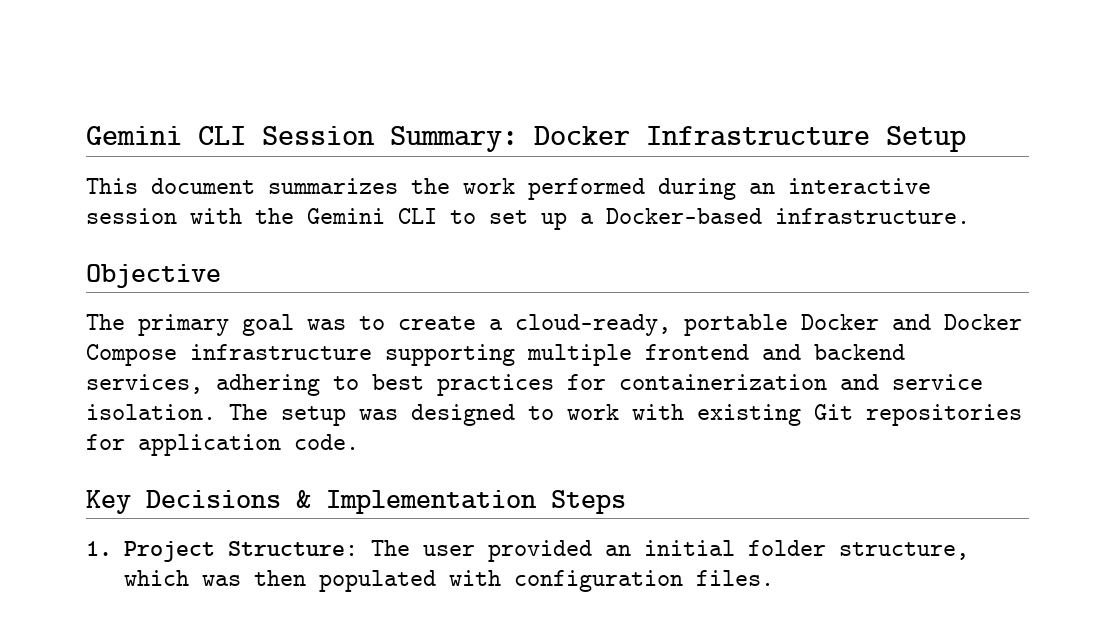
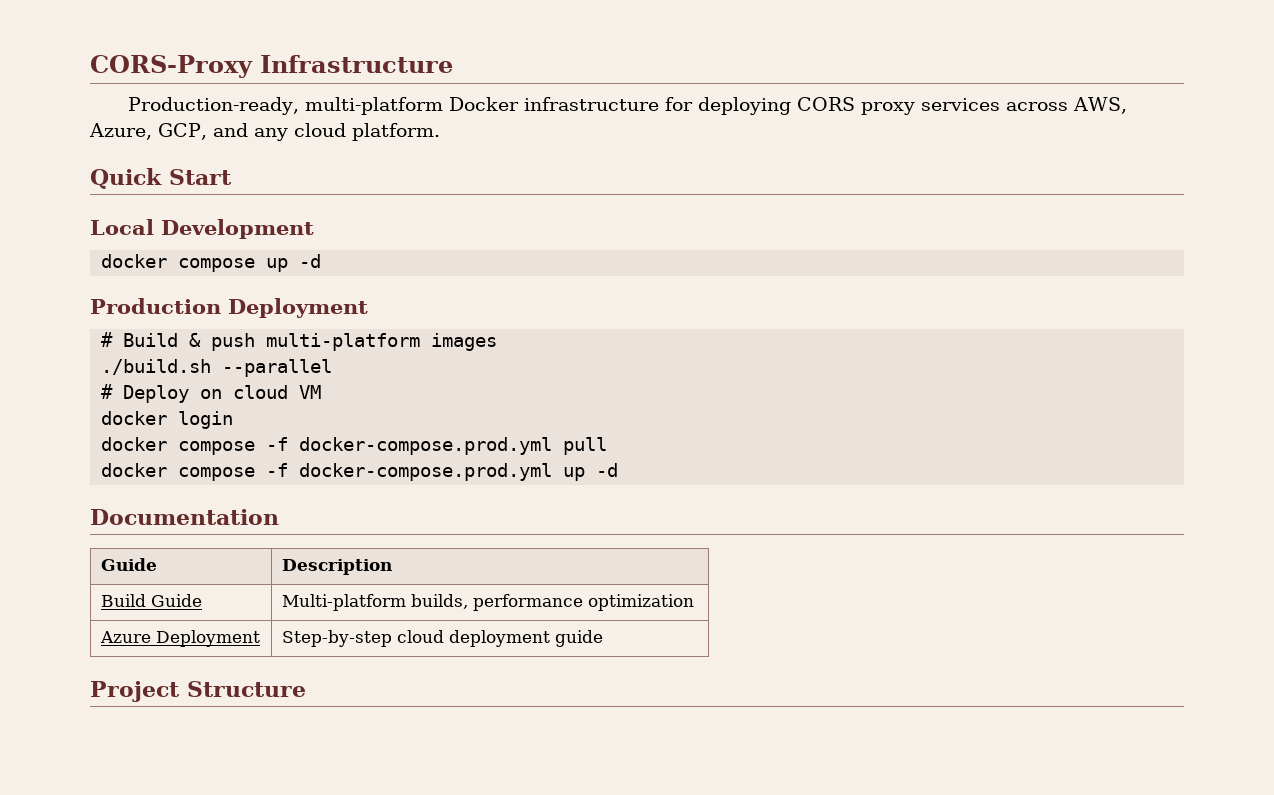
[86,126,966,152] [86,178,931,200] [86,208,970,230] [86,264,221,288] [86,314,1022,336] [86,344,905,366] [86,374,983,396] [86,404,1022,426] [86,434,359,456] [86,490,626,514] [86,540,970,562] [124,570,775,592] Gemini CLI Session Summary: Docker Infrastructure Setup // This document summarizes the work performed during an interactive session with the Gemini CLI to set up a Docker-based infrastructure. // Objective // The primary goal was to create a cloud-ready, portable Docker and Docker Compose infrastructure supporting multiple frontend and backend services, adhering to best practices for containerization and service isolation. The setup was designed to work with existing Git repositories for application code. // Key Decisions & Implementation Steps // 1. Project Structure: The user provided an initial folder structure, which was then populated with configuration files. -> [90,55,454,78] [127,97,1127,115] [89,123,440,141] [90,168,232,189] [90,219,314,239] [101,254,322,272] [90,298,368,318] [101,332,498,351] [101,359,333,377] [101,384,322,403] [101,411,234,429] [101,437,608,455] [101,463,619,481] [90,509,279,525] [100,558,157,571] [281,559,392,575] [100,594,202,607] [281,594,694,611] [99,630,260,647] [281,630,603,647] [90,681,306,702] CORS-Proxy Infrastructure // Production-ready, multi-platform Docker infrastructure for deploying CORS proxy services across AWS, Azure, GCP, and any cloud platform. // Quick Start // Local Development // docker compose up -d // Production Deployment // # Build & push multi-platform images // ./build.sh --parallel // # Deploy on cloud VM // docker login // docker compose -f docker-compose.prod.yml pull // docker compose -f docker-compose.prod.yml up -d // Documentation // Guide | Description // Build Guide | Multi-platform builds, performance optimization // Azure Deployment | Step-by-step cloud deployment guide // Project Structure

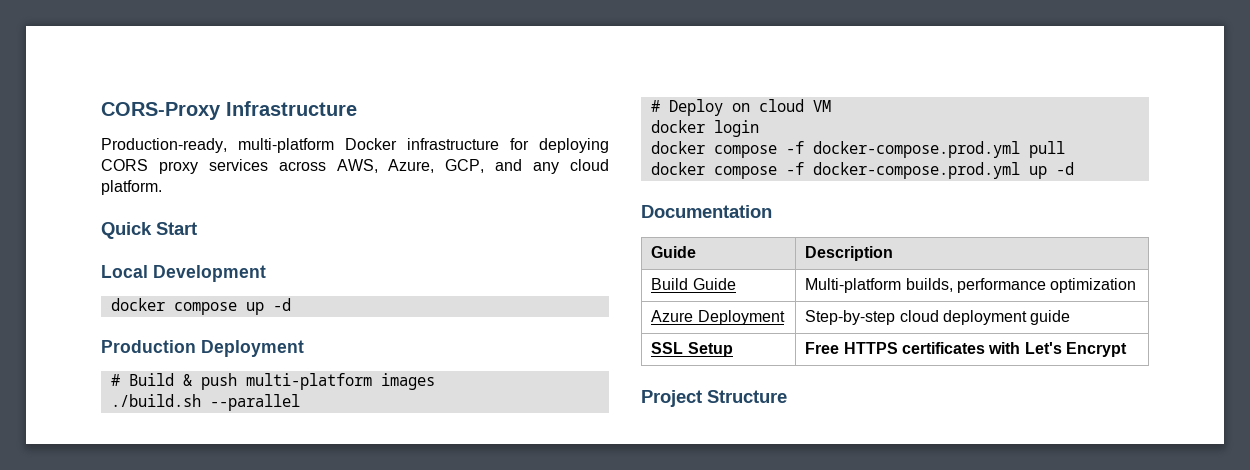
(603, 638) none -> [651,342,733,357] [805,342,1128,357] // SSL Setup | Free HTTPS certificates with Let's Encrypt

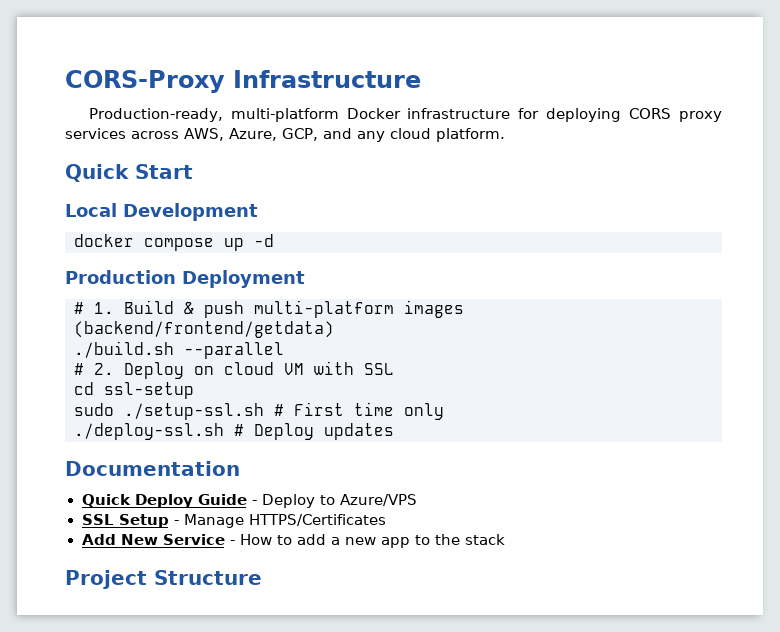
(120, 380) none -> [94,302,114,314] 1.
(435, 381) none -> [74,321,334,338] (backend/frontend/getdata)
(660, 106) none -> [94,363,114,375] 2.
[650,120,759,137] [650,141,1065,158] [650,162,1074,179] // docker login // docker compose -f docker-compose.prod.yml pull // docker compose -f docker-compose.prod.yml up -d -> [314,361,394,375] [74,382,194,399] [74,402,444,420] [74,423,394,440] with SSL // cd ssl-setup // sudo ./setup-ssl.sh # First time only // ./deploy-ssl.sh # Deploy updates
[651,246,697,258] [805,246,894,261] [651,278,736,290] [805,278,1137,293] [651,310,785,325] [805,310,1071,325] [651,342,733,357] [805,342,1128,357] // Guide | Description // Build Guide | Multi-platform builds, performance optimization // Azure Deployment | Step-by-step cloud deployment guide // SSL Setup | Free HTTPS certificates with Let's Encrypt -> [81,494,417,508] [81,514,386,528] [81,534,505,548] // Quick Deploy Guide - Deploy to Azure/VPS // SSL Setup - Manage HTTPS/Certificates // Add New Service - How to add a new app to the stack

